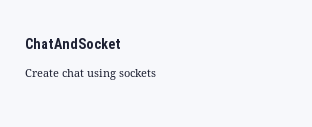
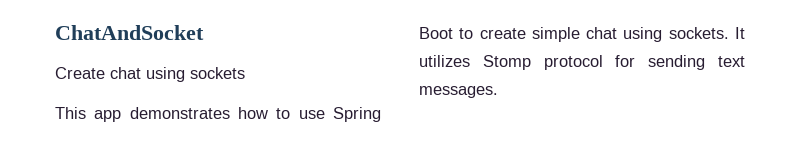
(156, 73) none -> [55,107,382,122] [419,27,745,42] [419,55,745,70] [419,86,498,98] // This app demonstrates how to use Spring Boot to create simple chat using sockets. It utilizes Stomp protocol for sending text messages.

